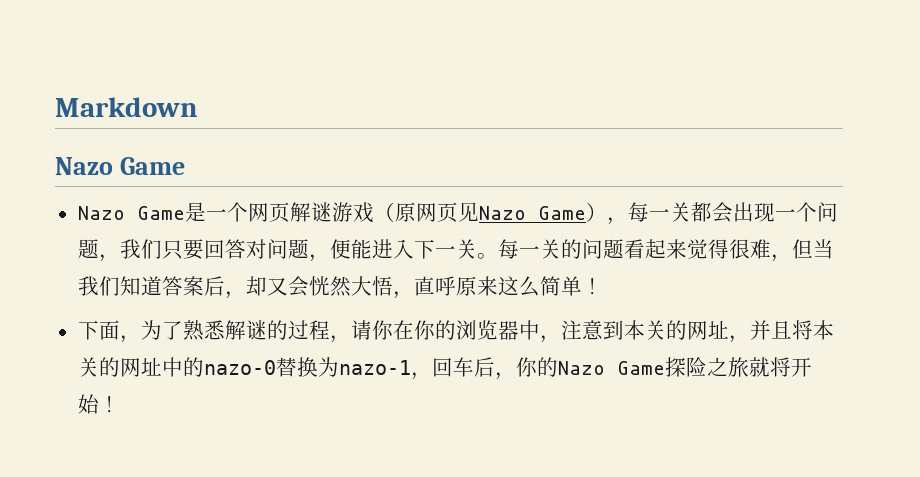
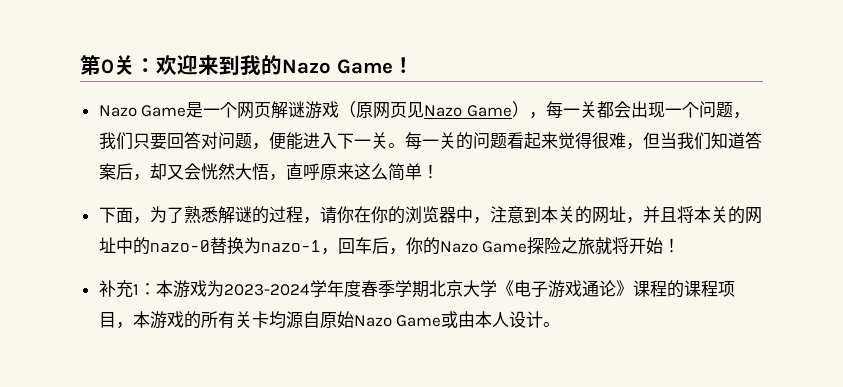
[55,97,198,117] [55,157,186,175] Markdown // Nazo Game -> [80,55,414,75] 第0关：欢迎来到我的Nazo Game！
(120, 404) none -> [98,280,735,298] [98,311,561,329] // 补充1：本游戏为2023-2024学年度春季学期北京大学《电子游戏通论》课程的课程项目，本游戏的所有关卡均源自原始Nazo Game或由本人设计。

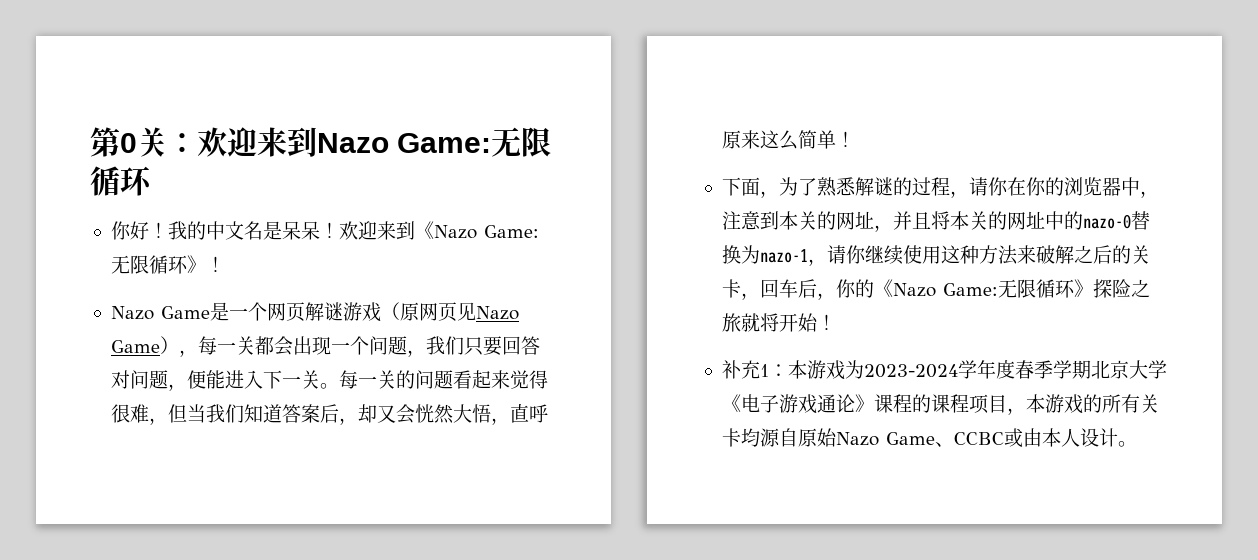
[240,55,393,75] 我的Nazo Game -> [317,127,552,157] [90,166,152,196] [110,221,539,240] [110,255,206,274] Nazo Game:无限循环 // 你好！我的中文名是呆呆！欢迎来到《Nazo Game:无限循环》
[337,237,528,255] 回车后，你的Nazo Game -> [826,245,1150,265] [721,279,1093,300] 请你继续使用这种方法来破解之后的关卡，回车后，你的《Nazo Game:无限循环》
(442, 321) none -> [934,432,1004,447] 、CCBC

